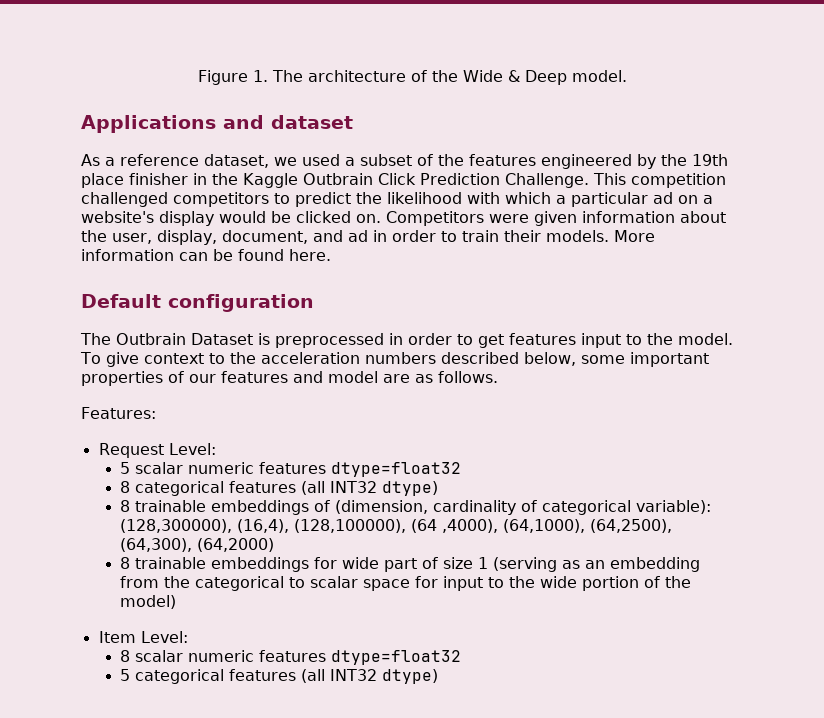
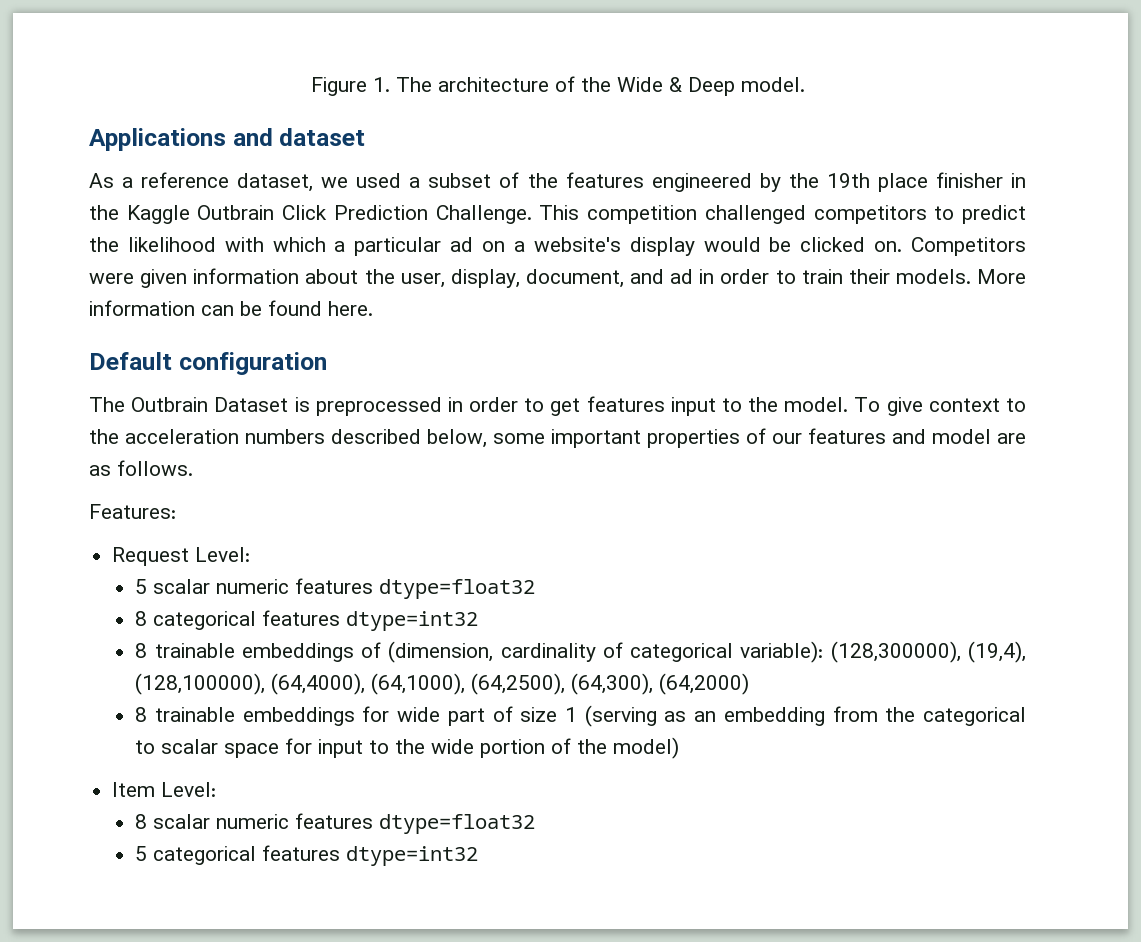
[301,481,439,496] (all INT32 dtype) -> [346,611,479,631] dtype=int32
[237,519,499,533] (16,4), (128,100000), (64 ,4000), -> [967,641,1026,663] [135,673,366,695] (19,4), (128,100000), (64,4000),
[301,669,439,684] (all INT32 dtype) -> [346,846,479,866] dtype=int32

